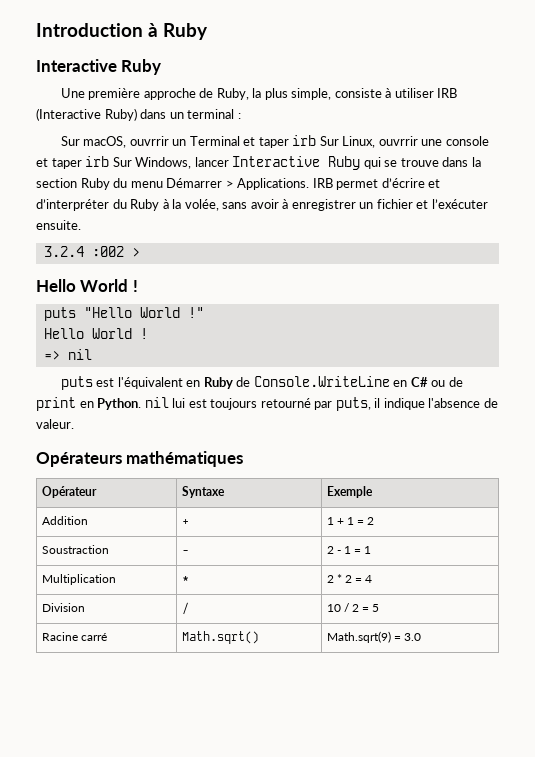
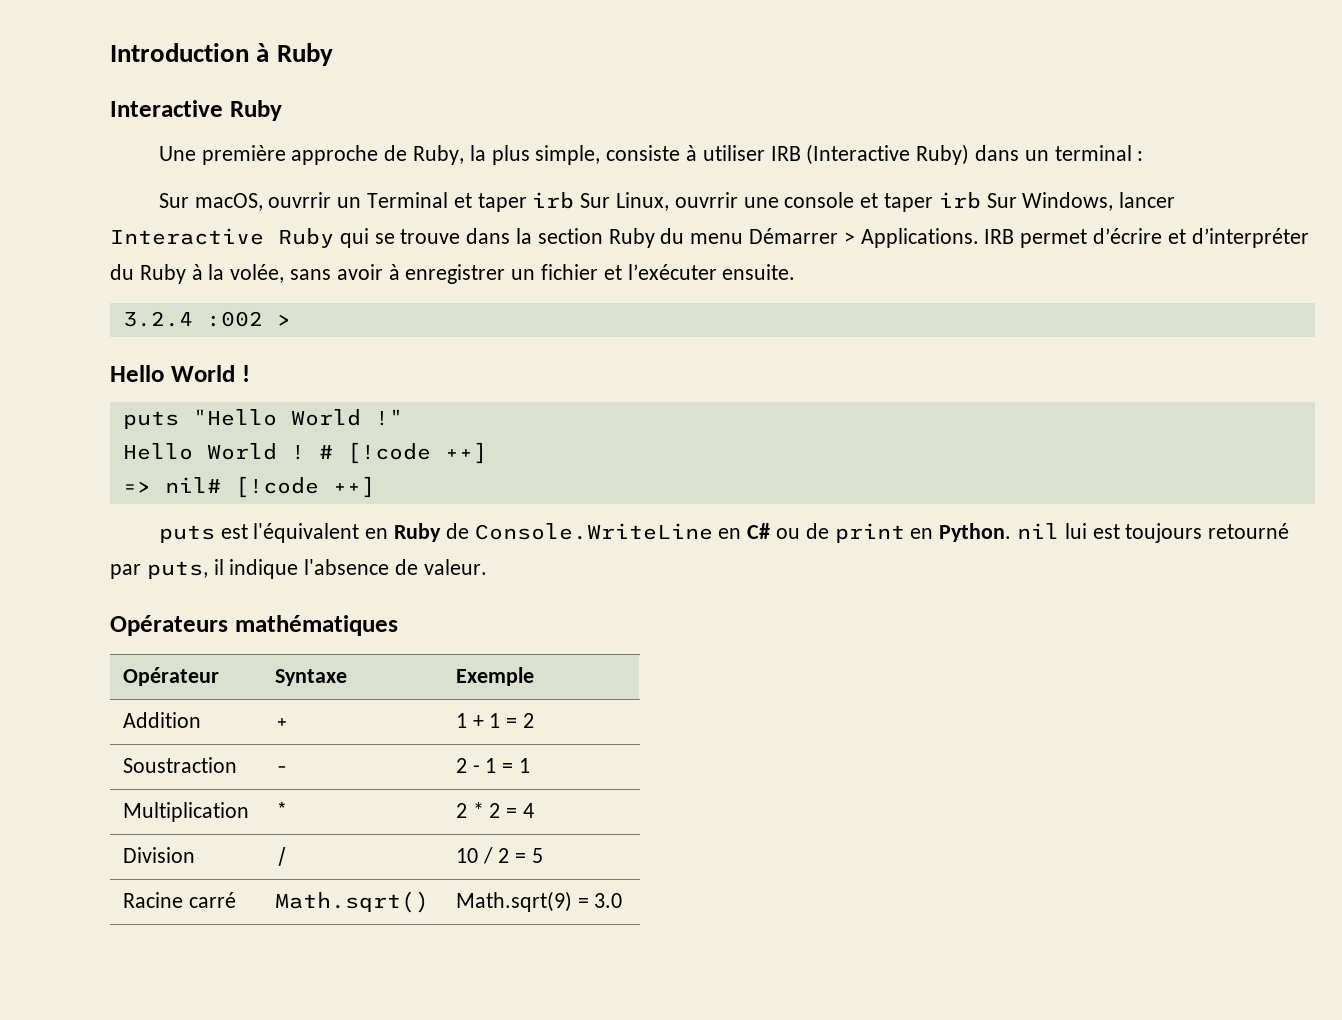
[43,349,92,360] // => nil -> [318,442,487,464] [122,476,375,498] # [!code ++] // => nil# [!code ++]

